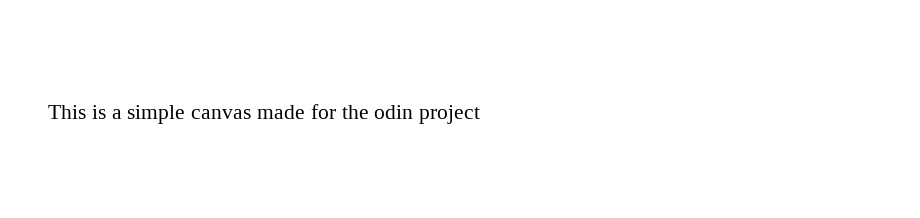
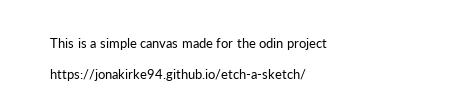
(481, 114) none -> [50,69,306,81] // https://jonakirke94.github.io/etch-a-sketch/

